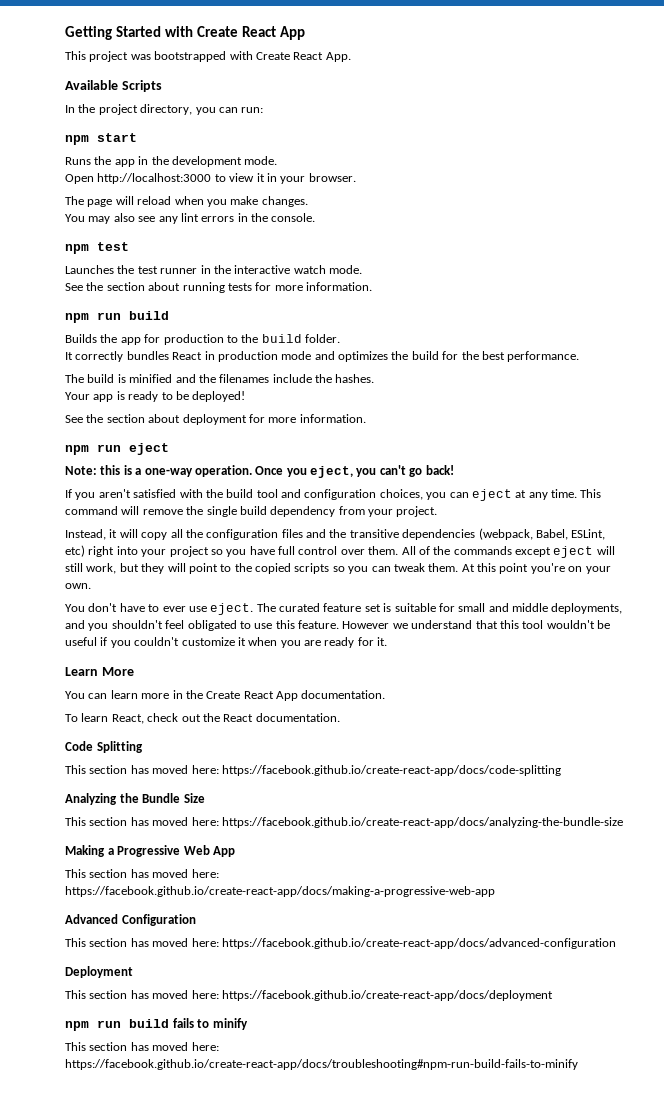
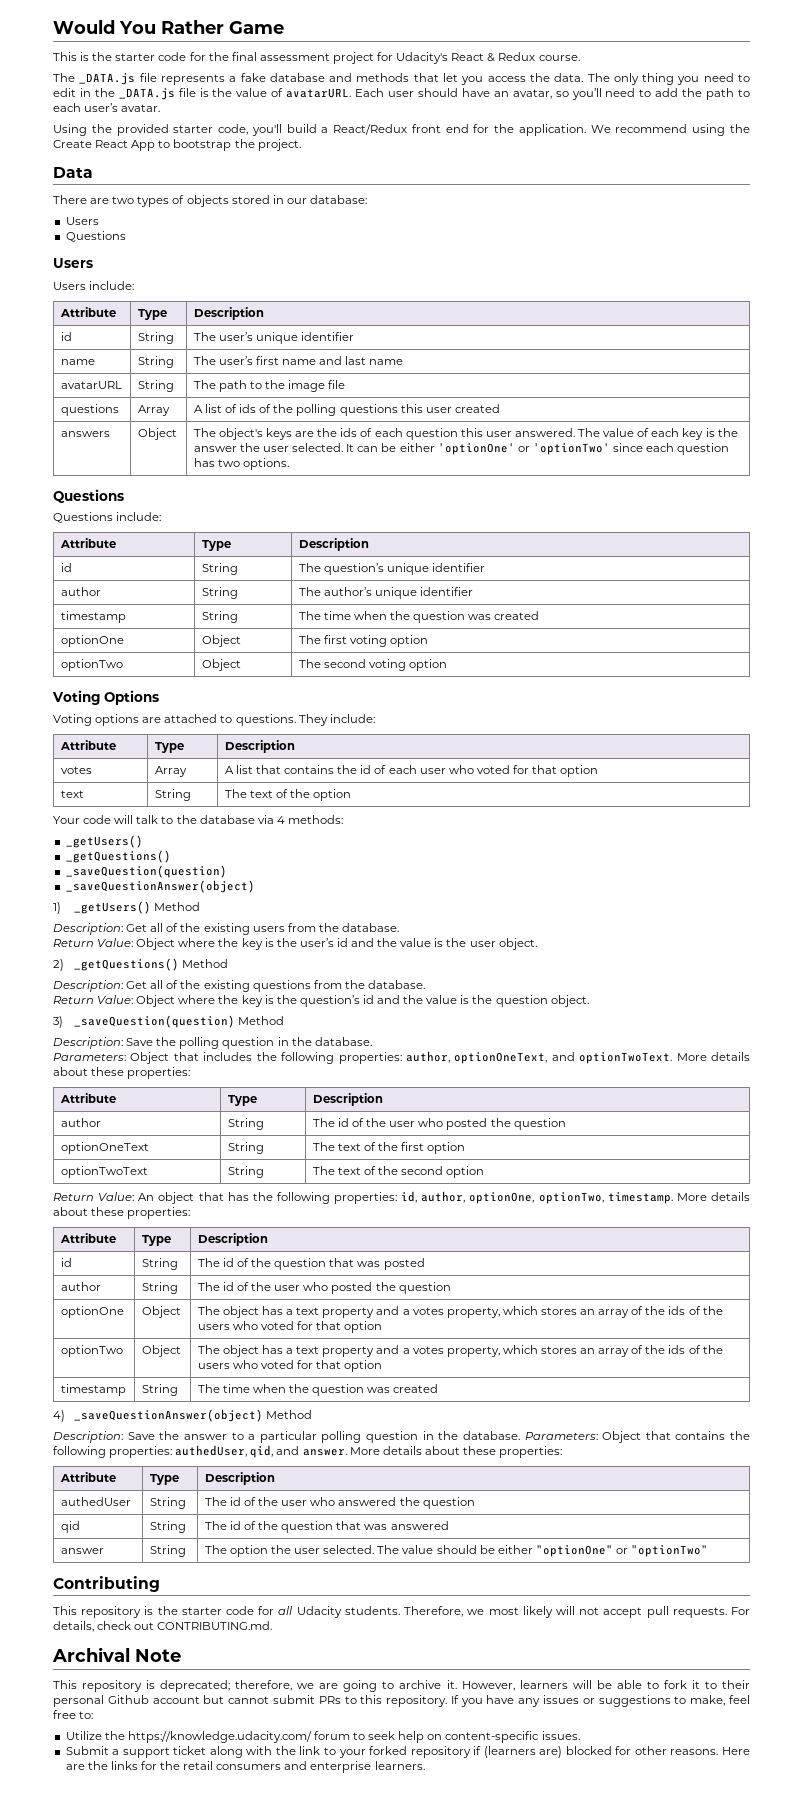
[65,26,305,40] [65,51,351,62] [65,80,162,92] [65,104,264,115] [65,133,137,145] [65,156,278,167] [65,173,356,184] [65,196,308,207] [65,213,316,224] [65,242,129,254] [65,265,362,274] [65,282,372,293] [65,311,169,323] [65,334,340,345] [65,351,580,362] [65,374,375,383] [65,391,246,402] [65,414,366,425] [65,443,169,455] [65,465,454,478] [65,489,602,501] [65,506,438,517] [65,528,606,540] [65,545,615,558] [65,563,611,574] [65,583,91,589] [65,603,623,615] [65,620,610,631] [65,637,388,648] [65,667,134,676] [65,690,386,701] [65,713,340,724] [65,741,143,753] [65,765,561,776] [65,793,205,805] [65,817,623,828] [65,845,236,857] [65,869,219,878] [65,886,495,897] [65,914,196,926] [65,938,616,949] [65,966,133,978] [65,990,553,1001] [65,1018,248,1031] [65,1042,219,1051] [65,1059,578,1070] Getting Started with Create React App // This project was bootstrapped with Create React App. // Available Scripts // In the project directory, you can run: // npm start // Runs the app in the development mode. // Open http://localhost:3000 to view it in your browser. // The page will reload when you make changes. // You may also see any lint errors in the console. // npm test // Launches the test runner in the interactive watch mode. // See the section about running tests for more information. // npm run build // Builds the app for production to the build folder. // It correctly bundles React in production mode and optimizes the build for the best performance. // The build is minified and the filenames include the hashes. // Your app is ready to be deployed! // See the section about deployment for more information. // npm run eject // Note: this is a one-way operation. Once you eject, you can't go back! // If you aren't satisfied with the build tool and configuration choices, you can eject at any time. This command will remove the single build dependency from your project. // Instead, it will copy all the configuration files and the transitive dependencies (webpack, Babel, ESLint, etc) right into your project so you have full control over them. All of the commands except eject will still work, but they will point to the copied scripts so you can tweak them. At this point you're on your own. // You don't have to ever use eject. The curated feature set is suitable for small and middle deployments, and you shouldn't feel obligated to use this feature. However we understand that this tool wouldn't be useful if you couldn't customize it when you are ready for it. // Learn More // You can learn more in the Create React App documentation. // To learn React, check out the React documentation. // Code Splitting // This section has moved here: https://facebook.github.io/create-react-app/docs/code-splitting // Analyzing the Bundle Size // This section has moved here: https://facebook.github.io/create-react-app/docs/analyzing-the-bundle-size // Making a Progressive Web App // This section has moved here: https://facebook.github.io/create-react-app/docs/making-a-progressive-web-app // Advanced Configuration // This section has moved here: https://facebook.github.io/create-react-app/docs/advanced-configuration // Deployment // This section has moved here: https://facebook.github.io/create-react-app/docs/deployment // npm run build fails to minify // This section has moved here: https://facebook.github.io/create-react-app/docs/troubleshooting#npm-run-build-fails-to-minify -> [53,20,284,34] [53,52,580,64] [53,73,750,85] [53,88,751,100] [53,103,161,112] [53,124,750,136] [53,139,301,151] [53,167,93,178] [53,195,367,207] [65,217,99,225] [65,231,126,242] [53,258,93,268] [53,281,135,290] [59,307,116,317] [137,309,167,320] [193,307,264,320] [60,332,72,341] [137,332,174,344] [193,332,355,344] [60,359,95,365] [137,356,174,368] [193,356,404,365] [60,381,122,389] [137,380,174,392] [193,380,346,392] [60,404,119,416] [137,405,170,416] [193,404,500,416] [60,431,110,437] [137,428,177,440] [193,428,738,440] [193,443,730,455] [193,458,290,470] [53,489,124,503] [53,512,162,523] [59,538,116,548] [201,540,231,551] [298,538,369,551] [60,563,72,572] [201,563,238,575] [298,563,486,575] [60,587,101,596] [201,587,238,599] [298,587,474,599] [60,611,126,623] [201,611,238,623] [298,611,540,623] [60,635,124,647] [201,635,241,647] [298,635,429,647] [60,659,123,671] [201,659,241,671] [298,659,448,671] [52,690,159,705] [53,714,375,726] [59,740,116,750] [154,742,184,753] [224,740,295,753] [60,766,92,774] [154,766,187,777] [224,765,599,777] [60,790,84,798] [154,789,191,801] [224,789,352,801] [53,815,343,824] [65,835,143,848] [65,850,171,863] [65,865,227,878] [65,880,255,893] [53,901,200,914] [53,923,399,935] [53,938,537,950] [53,958,228,971] [53,980,425,992] [53,995,589,1007] [53,1015,284,1028] [53,1037,372,1049] [53,1051,750,1064] [53,1067,191,1079] [59,1093,116,1103] [227,1095,257,1106] [312,1093,383,1106] [60,1118,101,1127] [227,1118,264,1130] [312,1118,566,1130] [60,1142,149,1154] [227,1142,264,1154] [312,1142,466,1154] [60,1166,148,1178] [227,1166,264,1178] [312,1166,485,1178] [53,1191,750,1204] [53,1207,191,1219] [59,1233,116,1243] [141,1235,171,1246] [197,1233,268,1246] [60,1258,72,1267] [141,1258,178,1270] [197,1258,425,1270] [60,1282,101,1291] [141,1282,178,1294] [197,1282,451,1294] [60,1306,124,1318] [141,1306,181,1318] [197,1306,723,1318] [197,1321,383,1333] [60,1345,123,1357] [141,1345,181,1357] [197,1345,723,1357] [197,1360,383,1372] [60,1384,126,1396] [141,1384,178,1396] [197,1384,439,1396] [53,1409,312,1422] [53,1431,750,1443] [53,1445,563,1458] [59,1472,116,1482] [149,1474,179,1485] [204,1472,275,1485] [60,1497,131,1506] [149,1497,186,1509] [204,1497,475,1509] [60,1521,80,1533] [149,1521,186,1533] [204,1521,449,1533] [60,1548,104,1554] [149,1545,186,1557] [204,1545,709,1557] [53,1576,160,1592] [53,1606,751,1618] [53,1621,273,1632] [52,1647,181,1662] [53,1680,750,1692] [53,1695,750,1707] [53,1710,94,1719] [65,1731,580,1743] [65,1746,750,1758] [65,1761,425,1773] Would You Rather Game // This is the starter code for the final assessment project for Udacity's React & Redux course. // The _DATA.js file represents a fake database and methods that let you access the data. The only thing you need to edit in the _DATA.js file is the value of avatarURL. Each user should have an avatar, so you’ll need to add the path to each user’s avatar. // Using the provided starter code, you'll build a React/Redux front end for the application. We recommend using the Create React App to bootstrap the project. // Data // There are two types of objects stored in our database: // Users // Questions // Users // Users include: // Attribute | Type | Description // id | String | The user’s unique identifier // name | String | The user’s first name and last name // avatarURL | String | The path to the image file // questions | Array | A list of ids of the polling questions this user created // answers | Object | The object's keys are the ids of each question this user answered. The value of each key is the answer the user selected. It can be either 'optionOne' or 'optionTwo' since each question has two options. // Questions // Questions include: // Attribute | Type | Description // id | String | The question’s unique identifier // author | String | The author’s unique identifier // timestamp | String | The time when the question was created // optionOne | Object | The first voting option // optionTwo | Object | The second voting option // Voting Options // Voting options are attached to questions. They include: // Attribute | Type | Description // votes | Array | A list that contains the id of each user who voted for that option // text | String | The text of the option // Your code will talk to the database via 4 methods: // _getUsers() // _getQuestions() // _saveQuestion(question) // _saveQuestionAnswer(object) // 1) _getUsers() Method // Description: Get all of the existing users from the database. // Return Value: Object where the key is the user’s id and the value is the user object. // 2) _getQuestions() Method // Description: Get all of the existing questions from the database. // Return Value: Object where the key is the question’s id and the value is the question object. // 3) _saveQuestion(question) Method // Description: Save the polling question in the database. // Parameters: Object that includes the following properties: author, optionOneText, and optionTwoText. More details about these properties: // Attribute | Type | Description // author | String | The id of the user who posted the question // optionOneText | String | The text of the first option // optionTwoText | String | The text of the second option // Return Value: An object that has the following properties: id, author, optionOne, optionTwo, timestamp. More details about these properties: // Attribute | Type | Description // id | String | The id of the question that was posted // author | String | The id of the user who posted the question // optionOne | Object | The object has a text property and a votes property, which stores an array of the ids of the users who voted for that option // optionTwo | Object | The object has a text property and a votes property, which stores an array of the ids of the users who voted for that option // timestamp | String | The time when the question was created // 4) _saveQuestionAnswer(object) Method // Description: Save the answer to a particular polling question in the database. Parameters: Object that contains the following properties: authedUser, qid, and answer. More details about these properties: // Attribute | Type | Description // authedUser | String | The id of the user who answered the question // qid | String | The id of the question that was answered // answer | String | The option the user selected. The value should be either "optionOne" or "optionTwo" // Contributing // This repository is the starter code for all Udacity students. Therefore, we most likely will not accept pull requests. For details, check out CONTRIBUTING.md. // Archival Note // This repository is deprecated; therefore, we are going to archive it. However, learners will be able to fork it to their personal Github account but cannot submit PRs to this repository. If you have any issues or suggestions to make, feel free to: // Utilize the https://knowledge.udacity.com/ forum to seek help on content-specific issues. // Submit a support ticket along with the link to your forked repository if (learners are) blocked for other reasons. Here are the links for the retail consumers and enterprise learners.

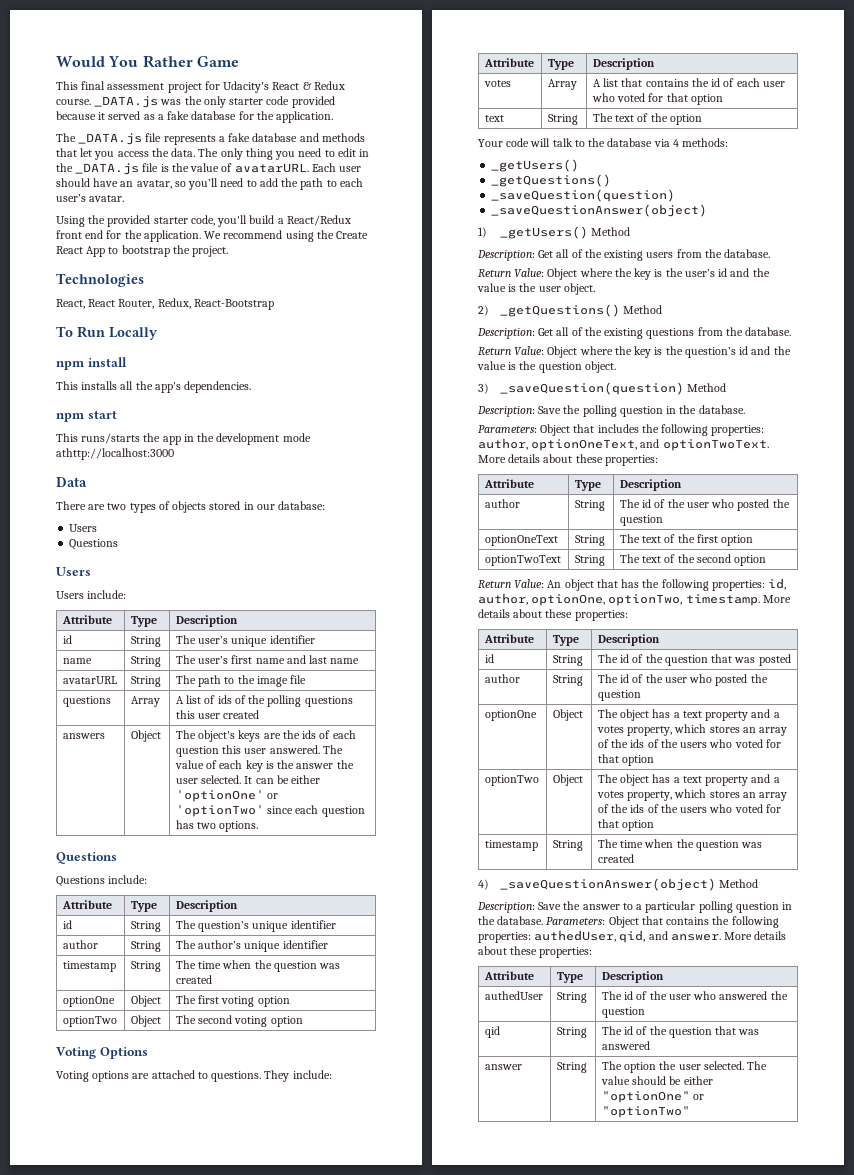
[80,52,229,61] is the starter code for the -> (78, 85) none
(580, 58) none -> [94,96,335,108] [56,111,334,123] _DATA.js was the only starter code provided because it served as a fake database for the application.
(301, 145) none -> [56,273,144,287] [56,298,274,310] [56,326,158,340] [56,357,127,370] [56,381,252,393] [56,410,117,422] [56,433,311,445] [56,448,174,460] // Technologies // React, React Router, Redux, React-Bootstrap // To Run Locally // npm install // This installs all the app's dependencies. // npm start // This runs/starts the app in the development mode athttp://localhost:3000
[53,1576,160,1592] [53,1606,751,1618] [53,1621,273,1632] [52,1647,181,1662] [53,1680,750,1692] [53,1695,750,1707] [53,1710,94,1719] [65,1731,580,1743] [65,1746,750,1758] [65,1761,425,1773] // Contributing // This repository is the starter code for all Udacity students. Therefore, we most likely will not accept pull requests. For details, check out CONTRIBUTING.md. // Archival Note // This repository is deprecated; therefore, we are going to archive it. However, learners will be able to fork it to their personal Github account but cannot submit PRs to this repository. If you have any issues or suggestions to make, feel free to: // Utilize the https://knowledge.udacity.com/ forum to seek help on content-specific issues. // Submit a support ticket along with the link to your forked repository if (learners are) blocked for other reasons. Here are the links for the retail consumers and enterprise learners. -> (690, 1112) none

